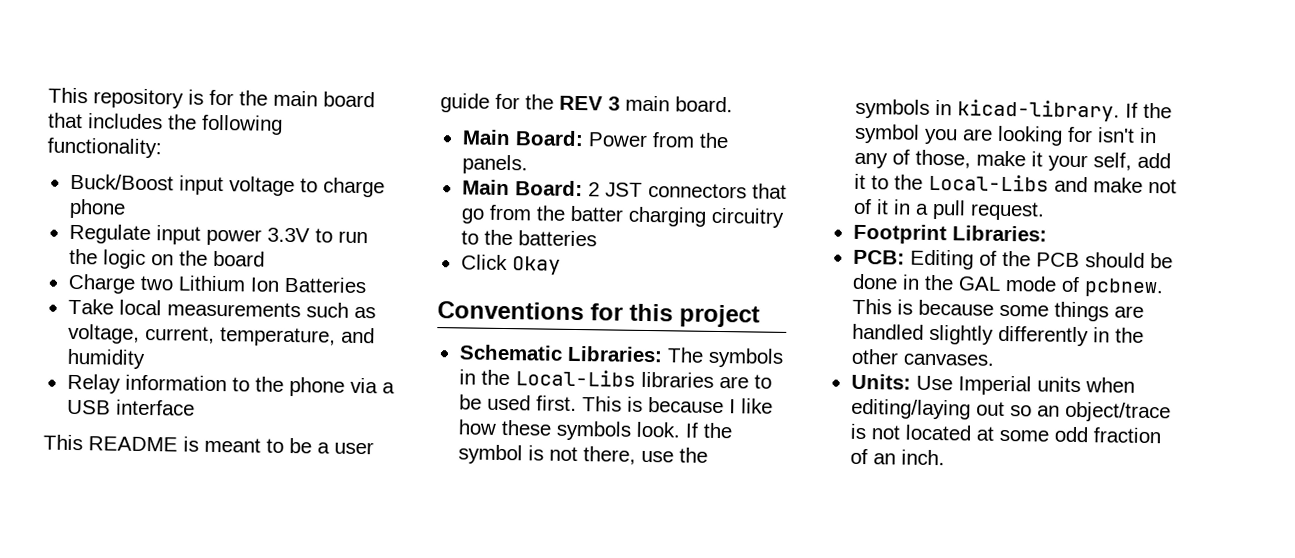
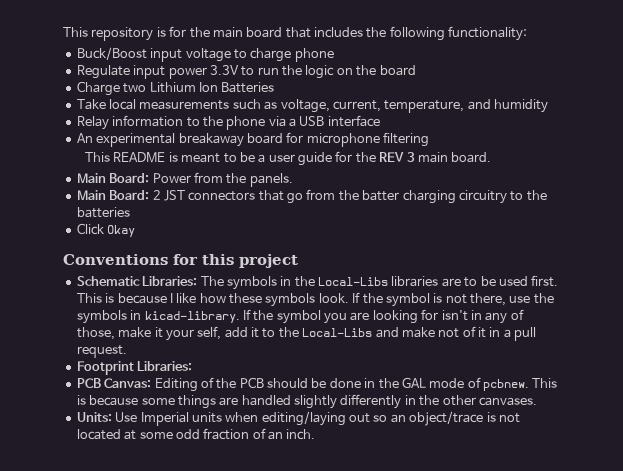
(195, 407) none -> [76,132,429,147] // An experimental breakaway board for microphone filtering
[852,249,905,265] PCB: -> [76,378,152,388] PCB Canvas:

